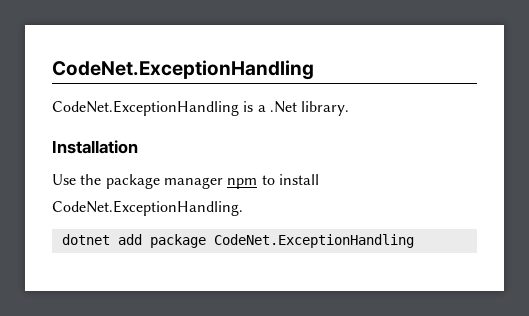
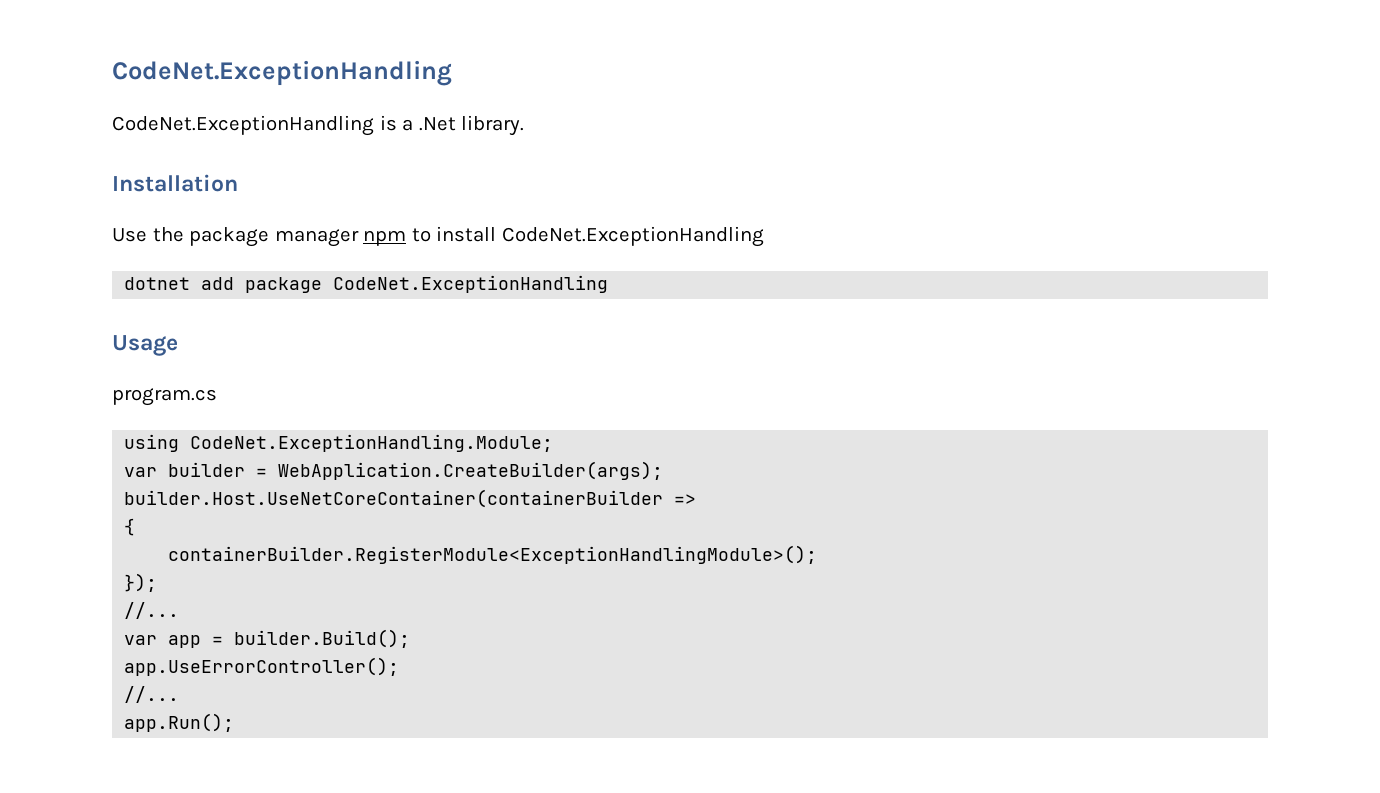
[52,200,243,216] CodeNet.ExceptionHandling. -> [501,226,764,247] CodeNet.ExceptionHandling
(414, 241) none -> [112,335,178,356] [112,388,217,406] [124,434,554,452] [124,461,664,480] [124,489,697,508] [124,518,136,536] [168,545,818,564] [124,573,158,592] [124,602,180,619] [124,629,411,648] [124,657,400,676] [124,686,180,703] [124,713,235,732] // Usage // program.cs // using CodeNet.ExceptionHandling.Module; // var builder = WebApplication.CreateBuilder(args); // builder.Host.UseNetCoreContainer(containerBuilder => // { // containerBuilder.RegisterModule<ExceptionHandlingModule>(); // }); // //... // var app = builder.Build(); // app.UseErrorController(); // //... // app.Run();

